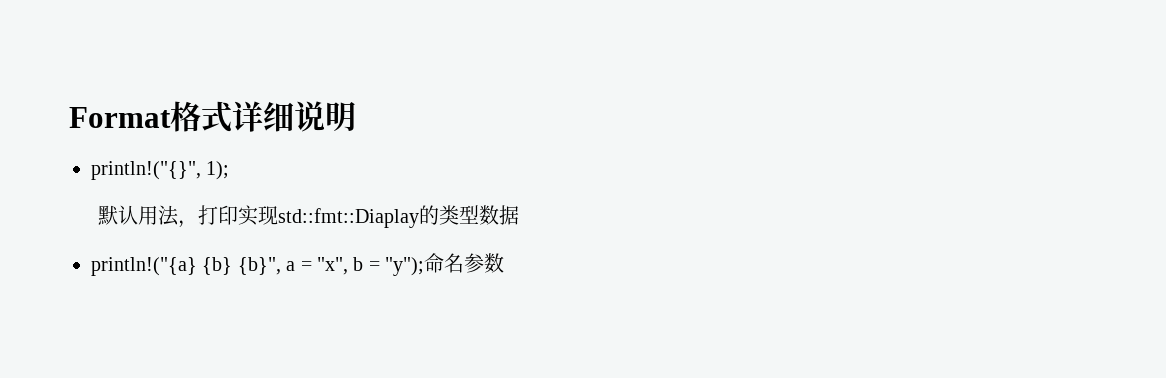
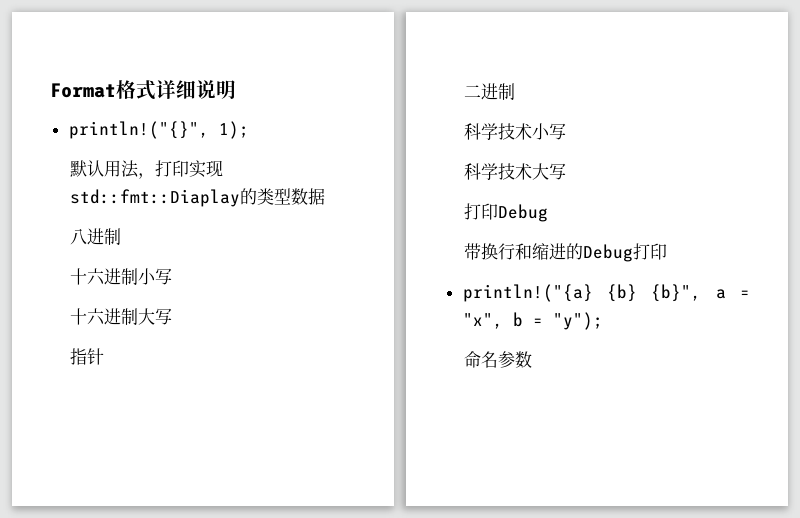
(519, 215) none -> [70,228,122,245] [70,268,173,285] [70,308,173,325] [70,348,105,365] [464,83,516,100] [464,123,567,140] [464,163,567,180] [464,203,549,222] [464,243,668,262] // 八进制 // 十六进制小写 // 十六进制大写 // 指针 // 二进制 // 科学技术小写 // 科学技术大写 // 打印Debug // 带换行和缩进的Debug打印
(425, 266) none -> (603, 321) //

